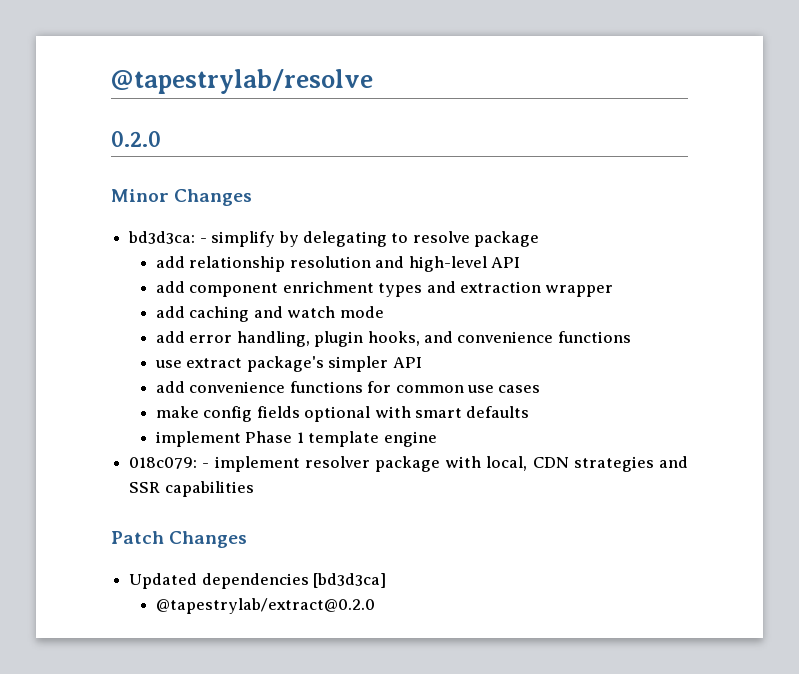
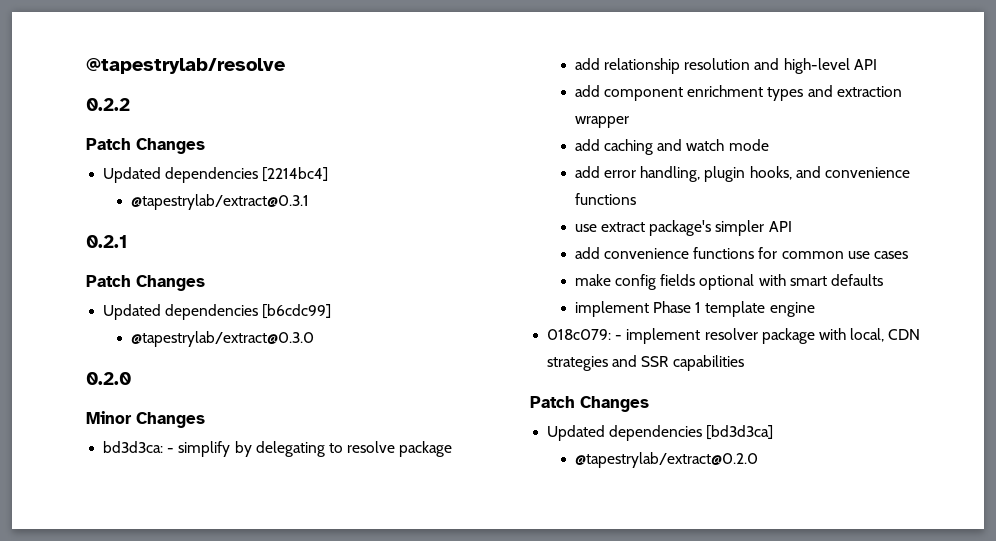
(373, 81) none -> [86,98,130,111] [86,138,205,154] [103,167,329,183] [130,194,309,210] [86,235,128,248] [86,275,205,291] [103,304,332,320] [130,331,314,347] // 0.2.2 // Patch Changes // Updated dependencies [2214bc4] // @tapestrylab/extract@0.3.1 // 0.2.1 // Patch Changes // Updated dependencies [b6cdc99] // @tapestrylab/extract@0.3.0

